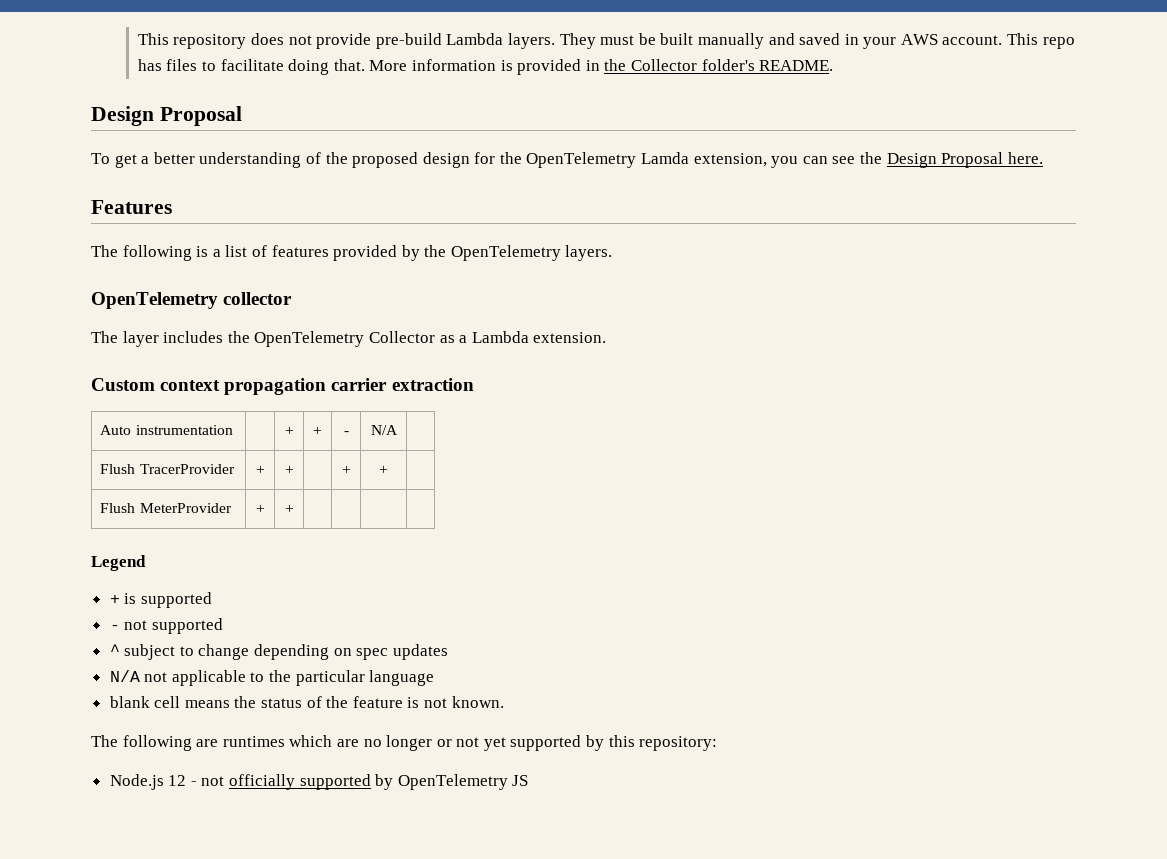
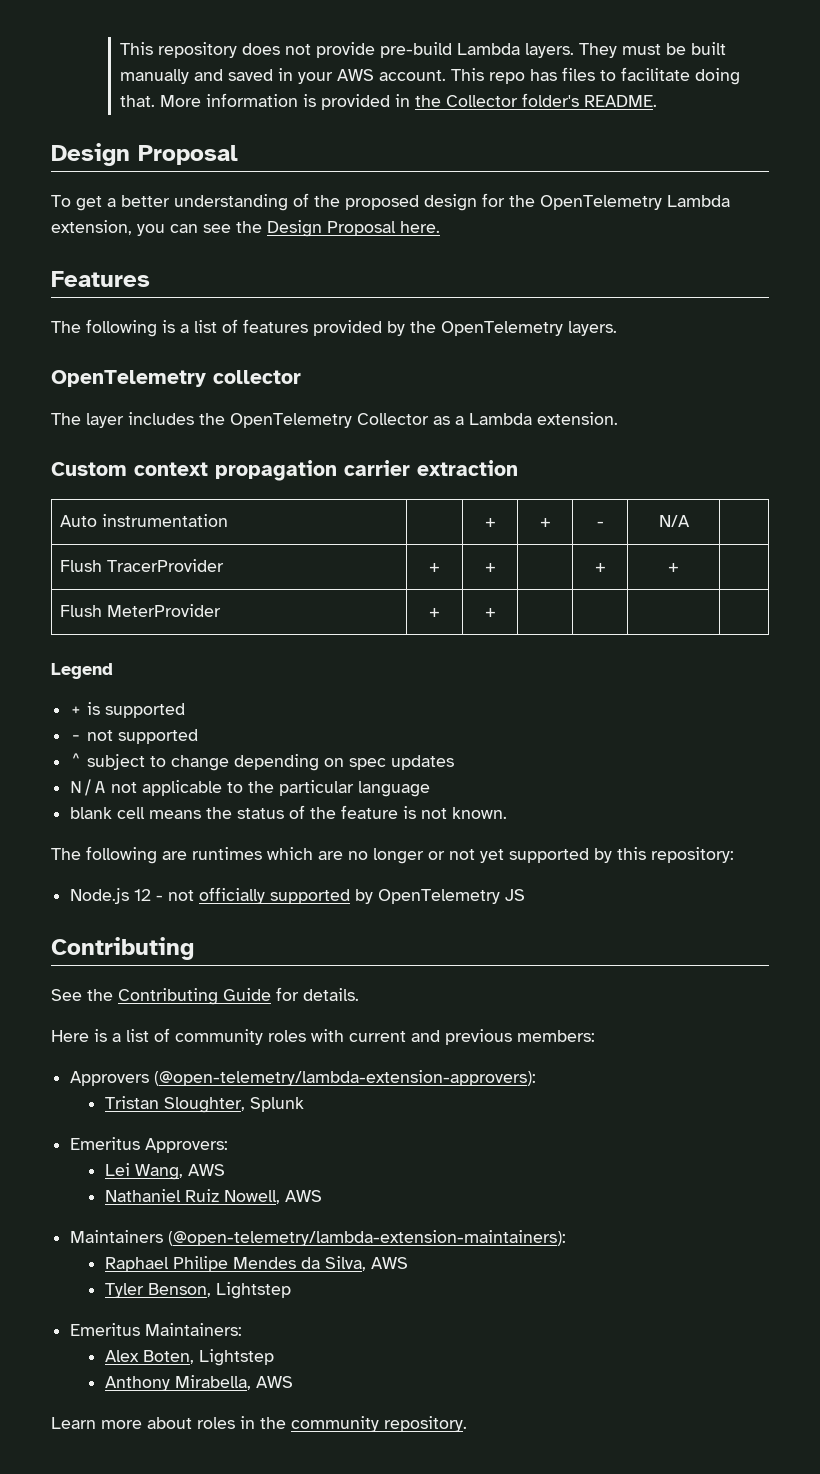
[641,152,690,164] Lamda -> [667,195,730,207] Lambda
(529, 780) none -> [51,937,194,960] [51,987,359,1005] [51,1028,595,1045] [70,1070,537,1086] [104,1096,304,1113] [70,1137,229,1153] [104,1163,225,1180] [104,1189,322,1204] [70,1230,567,1246] [104,1256,408,1272] [104,1282,291,1299] [70,1323,243,1336] [104,1349,274,1366] [104,1375,293,1391] [51,1416,467,1432] // Contributing // See the Contributing Guide for details. // Here is a list of community roles with current and previous members: // Approvers (@open-telemetry/lambda-extension-approvers): // Tristan Sloughter, Splunk // Emeritus Approvers: // Lei Wang, AWS // Nathaniel Ruiz Nowell, AWS // Maintainers (@open-telemetry/lambda-extension-maintainers): // Raphael Philipe Mendes da Silva, AWS // Tyler Benson, Lightstep // Emeritus Maintainers: // Alex Boten, Lightstep // Anthony Mirabella, AWS // Learn more about roles in the community repository.

